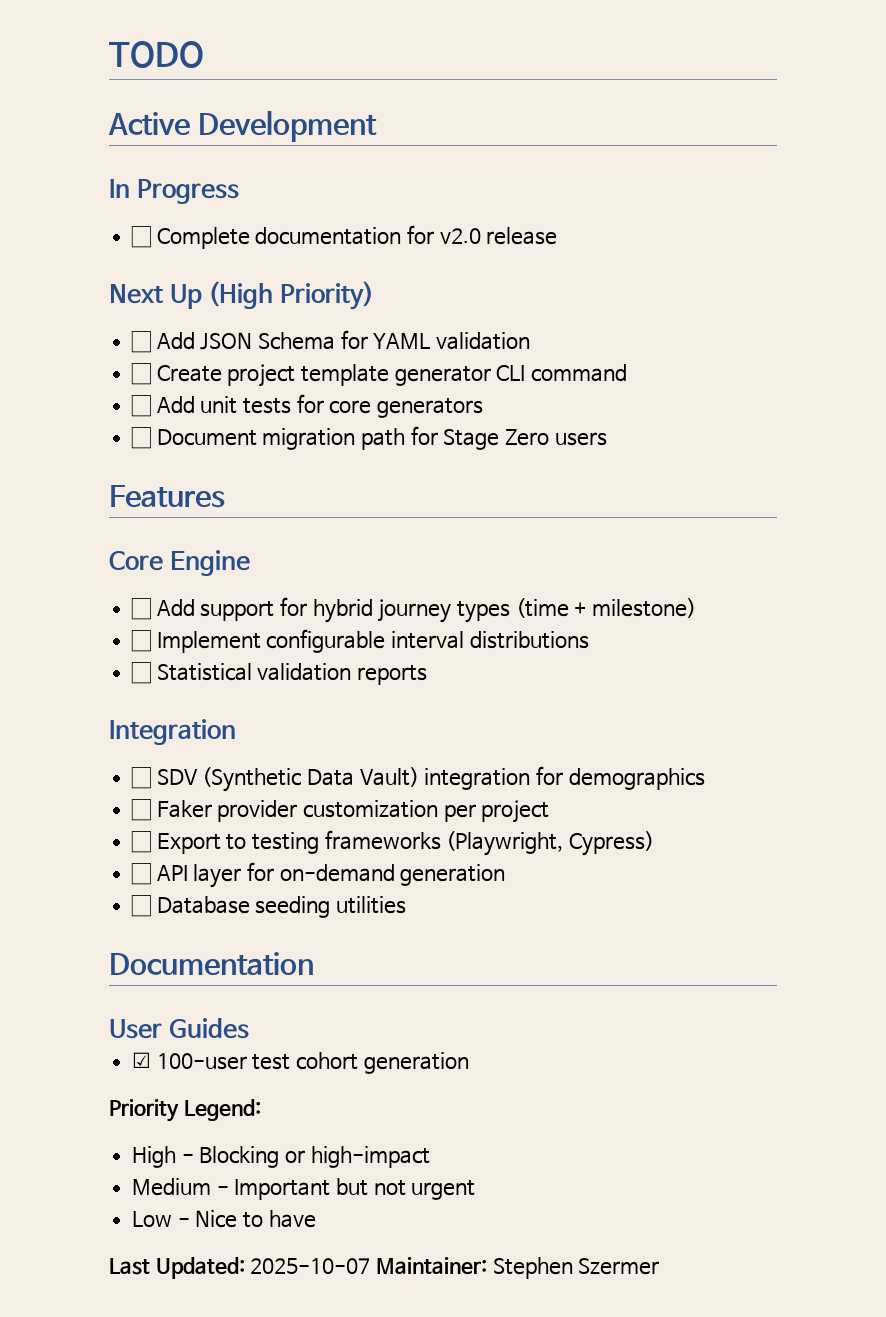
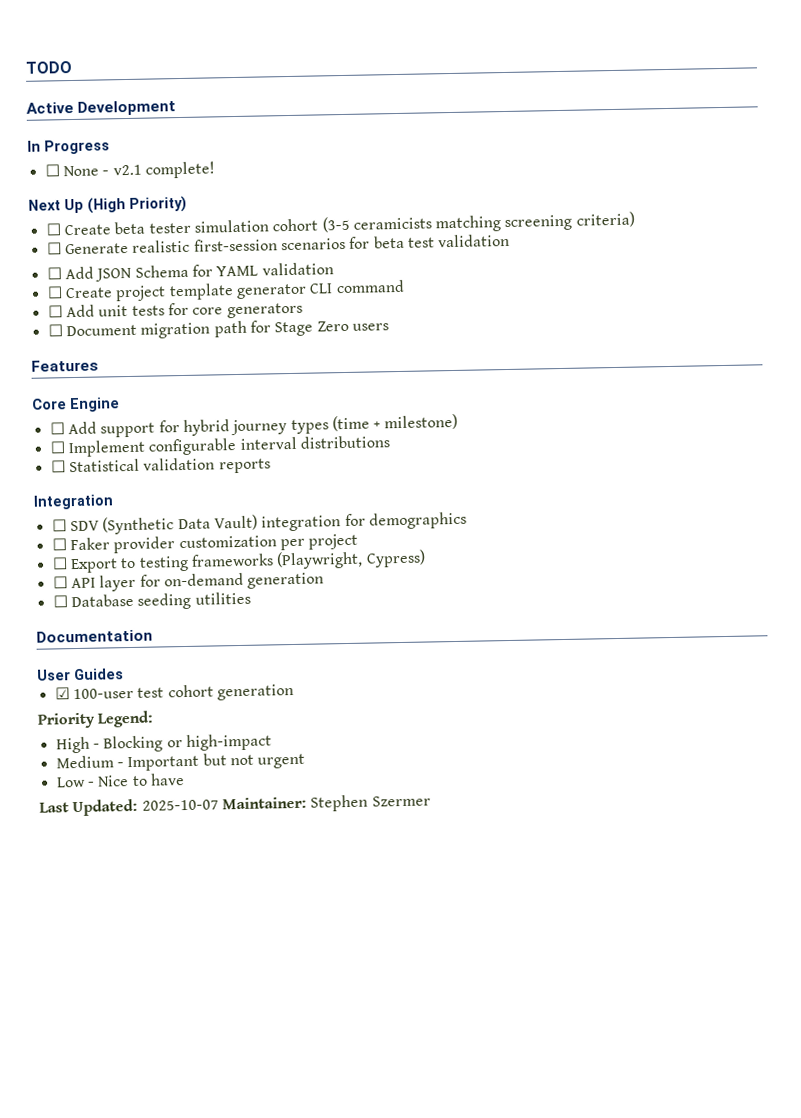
[156,225,558,249] Complete documentation for v2.0 release -> [62,161,215,179] None - v2.1 complete!
(374, 295) none -> [45,211,635,236] [46,233,511,255] // ☐ Create beta tester simulation cohort (3-5 ceramicists matching screening criteria) // ☐ Generate realistic first-session scenarios for beta test validation

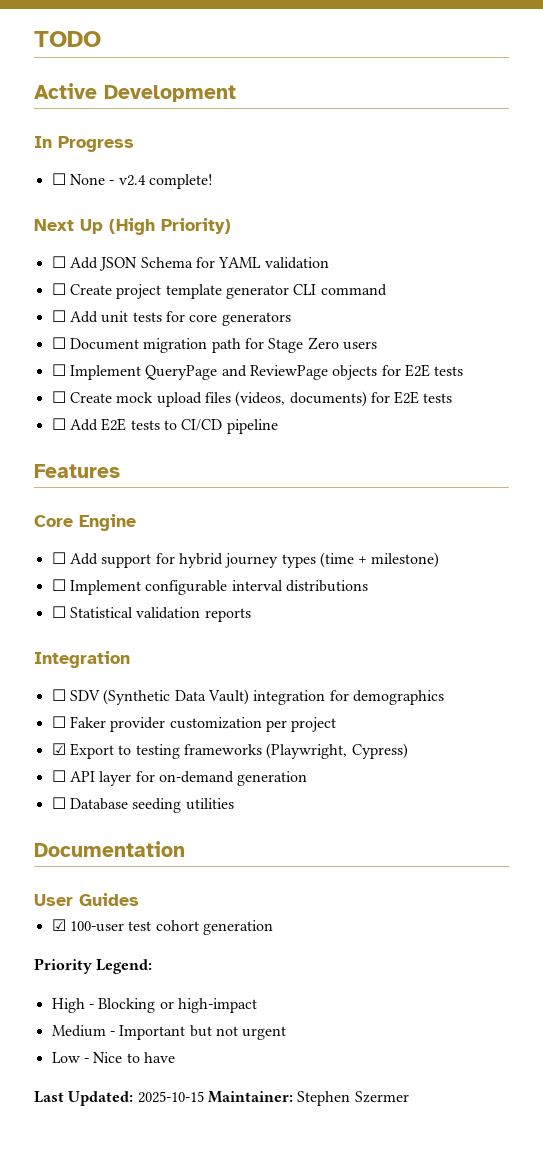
[112,164,142,176] v2.1 -> [118,175,146,186] v2.4
[45,211,635,236] [46,233,511,255] // ☐ Create beta tester simulation cohort (3-5 ceramicists matching screening criteria) // ☐ Generate realistic first-session scenarios for beta test validation -> (231, 226) none
(389, 327) none -> [51,364,464,380] [51,391,453,407] [51,418,278,434] // ☐ Implement QueryPage and ReviewPage objects for E2E tests // ☐ Create mock upload files (videos, documents) for E2E tests // ☐ Add E2E tests to CI/CD pipeline
[51,557,68,570] ☐ -> [51,743,66,755] ☑
[141,799,219,811] 2025-10-07 -> [137,1091,204,1103] 2025-10-15

